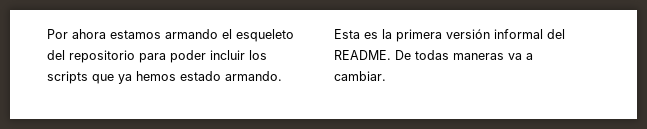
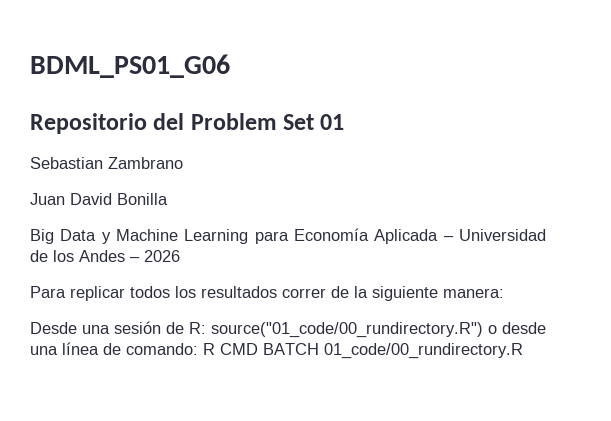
[47,29,294,42] [47,50,267,63] [47,71,282,84] [334,29,565,42] [334,50,533,60] [334,71,386,81] Por ahora estamos armando el esqueleto del repositorio para poder incluir los scripts que ya hemos estado armando. Esta es la primera versión informal del README. De todas maneras va a cambiar. -> [30,54,230,78] [30,113,345,134] [30,157,183,169] [30,193,168,205] [30,228,546,244] [30,250,180,262] [30,286,504,301] [30,321,546,338] [30,342,523,359] BDML_PS01_G06 // Repositorio del Problem Set 01 // Sebastian Zambrano // Juan David Bonilla // Big Data y Machine Learning para Economía Aplicada – Universidad de los Andes – 2026 // Para replicar todos los resultados correr de la siguiente manera: // Desde una sesión de R: source("01_code/00_rundirectory.R") o desde una línea de comando: R CMD BATCH 01_code/00_rundirectory.R

